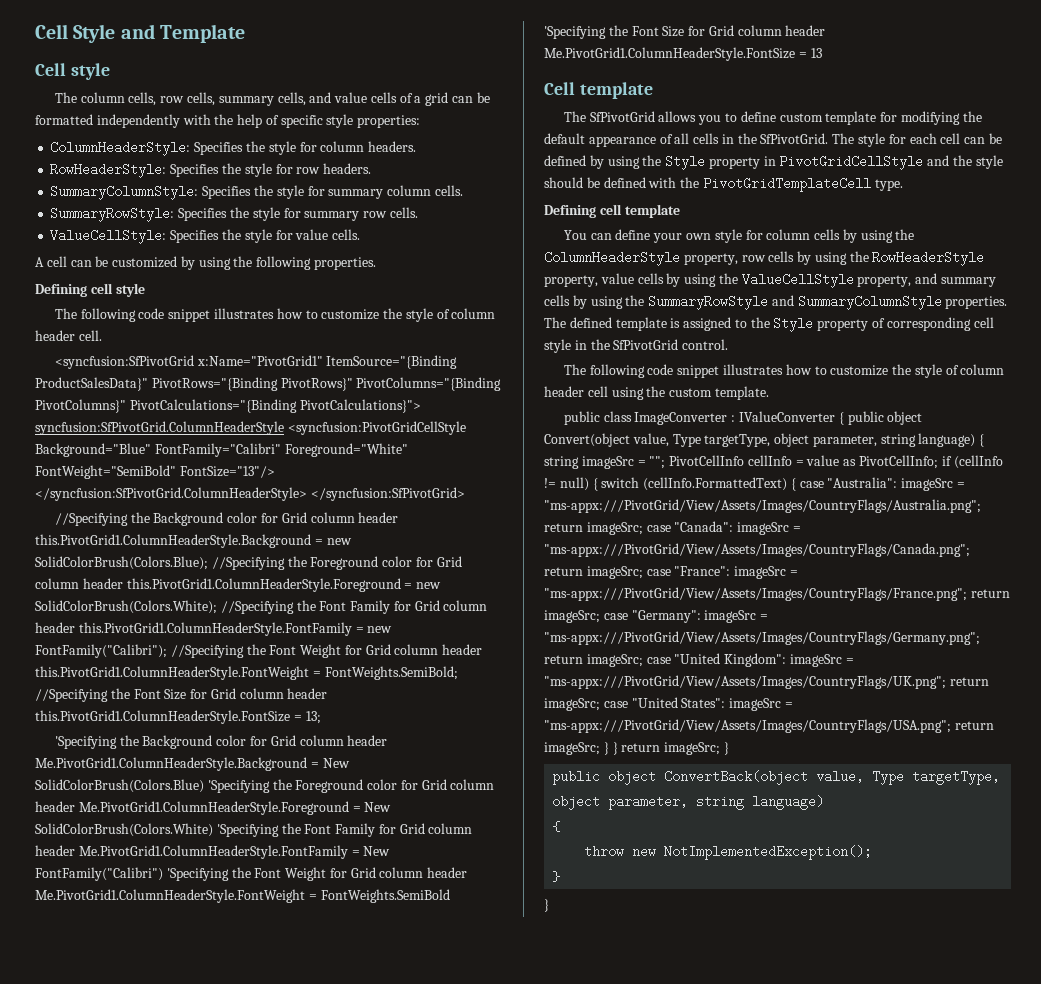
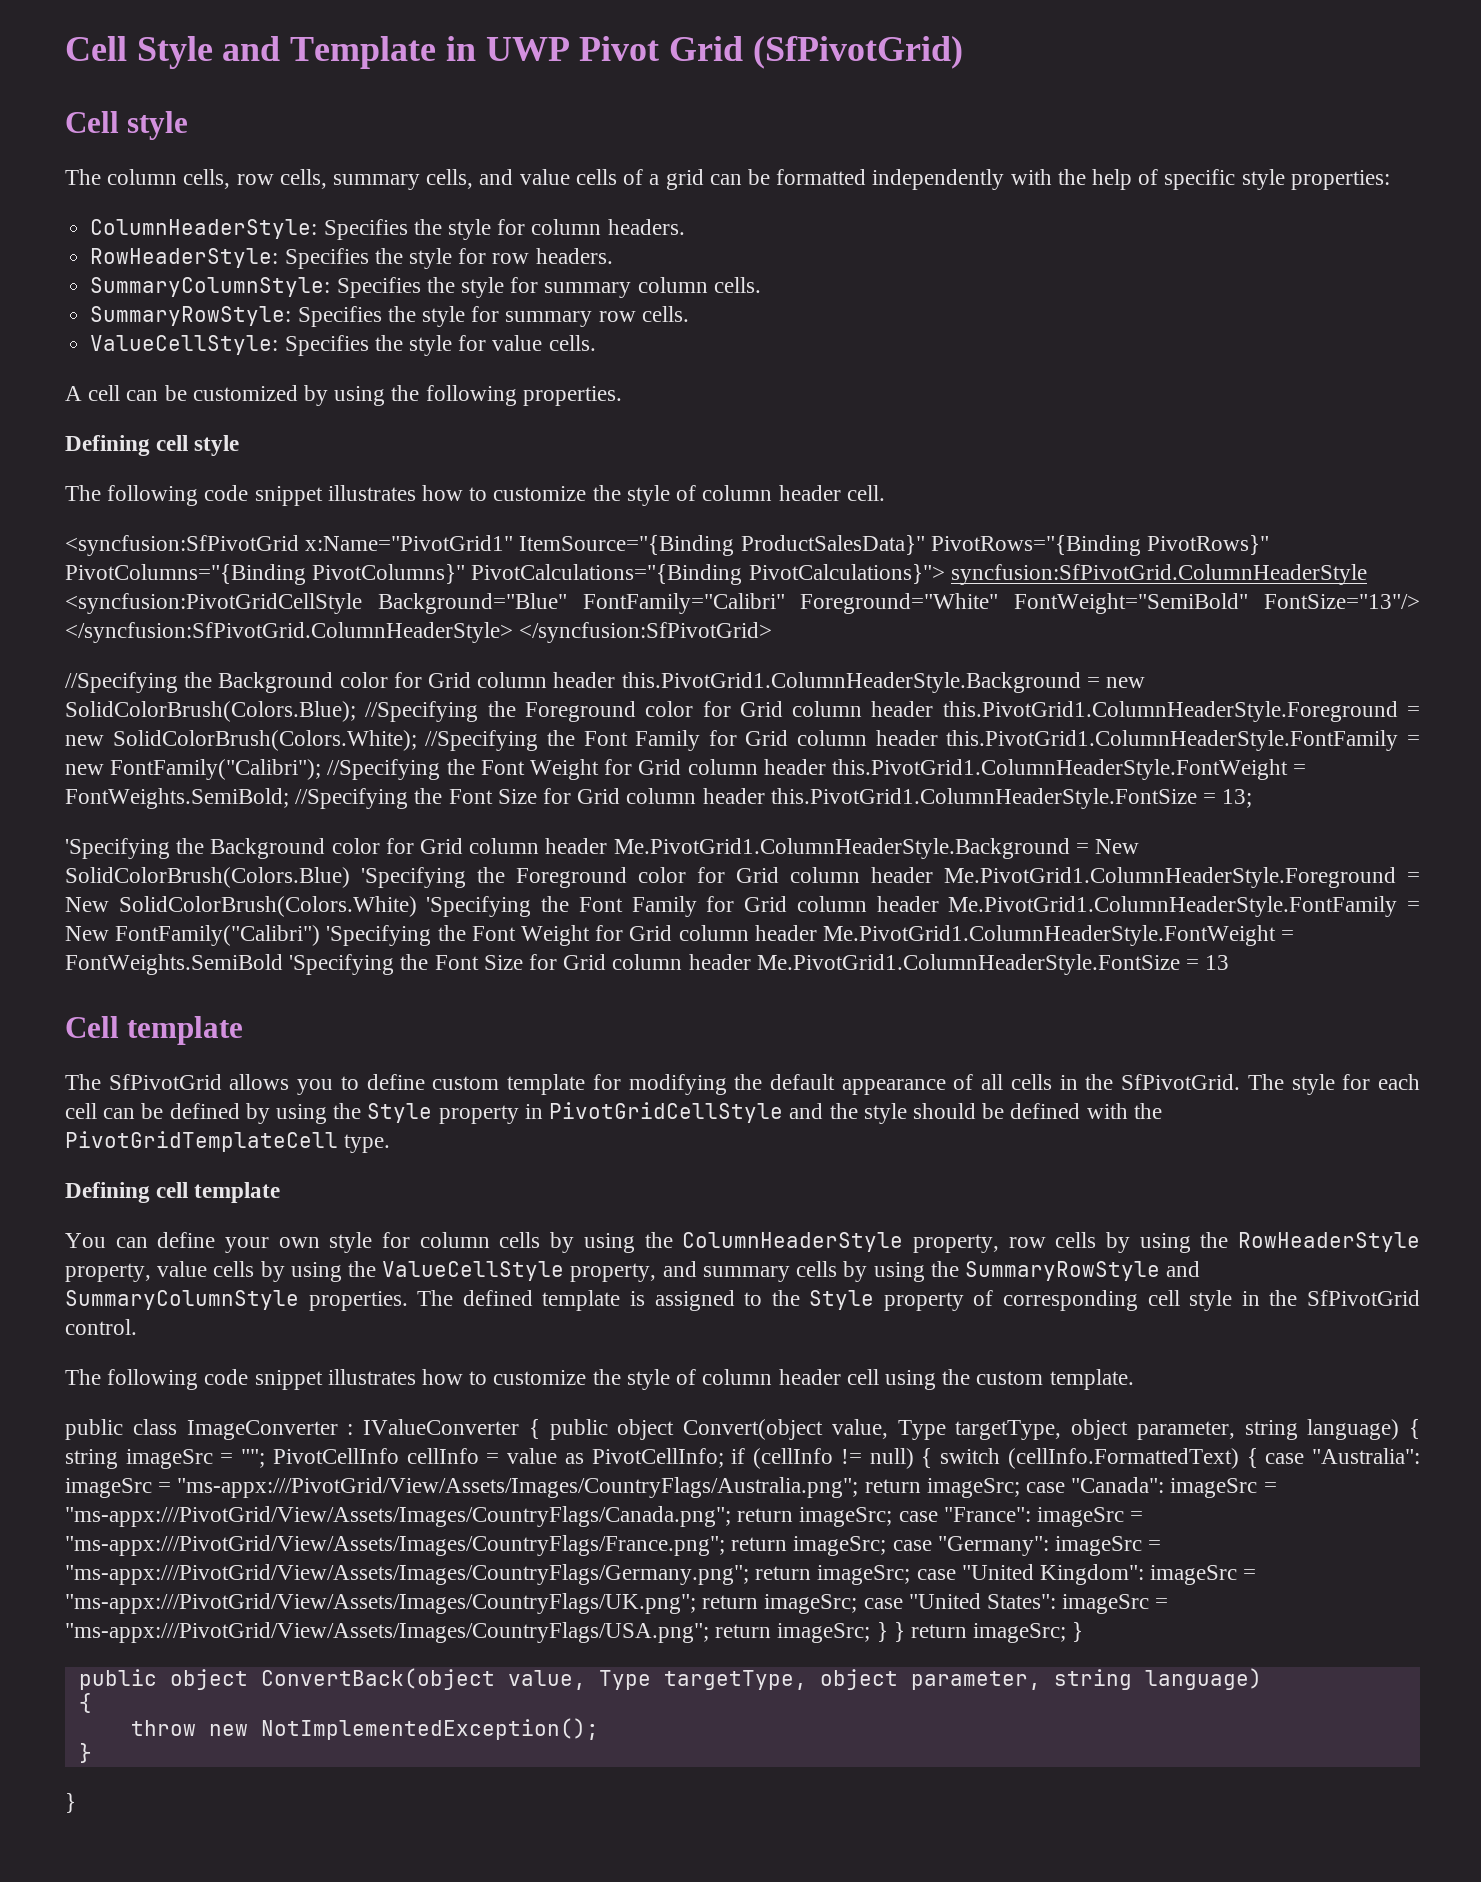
(245, 33) none -> [445,36,963,69] in UWP Pivot Grid (SfPivotGrid)

